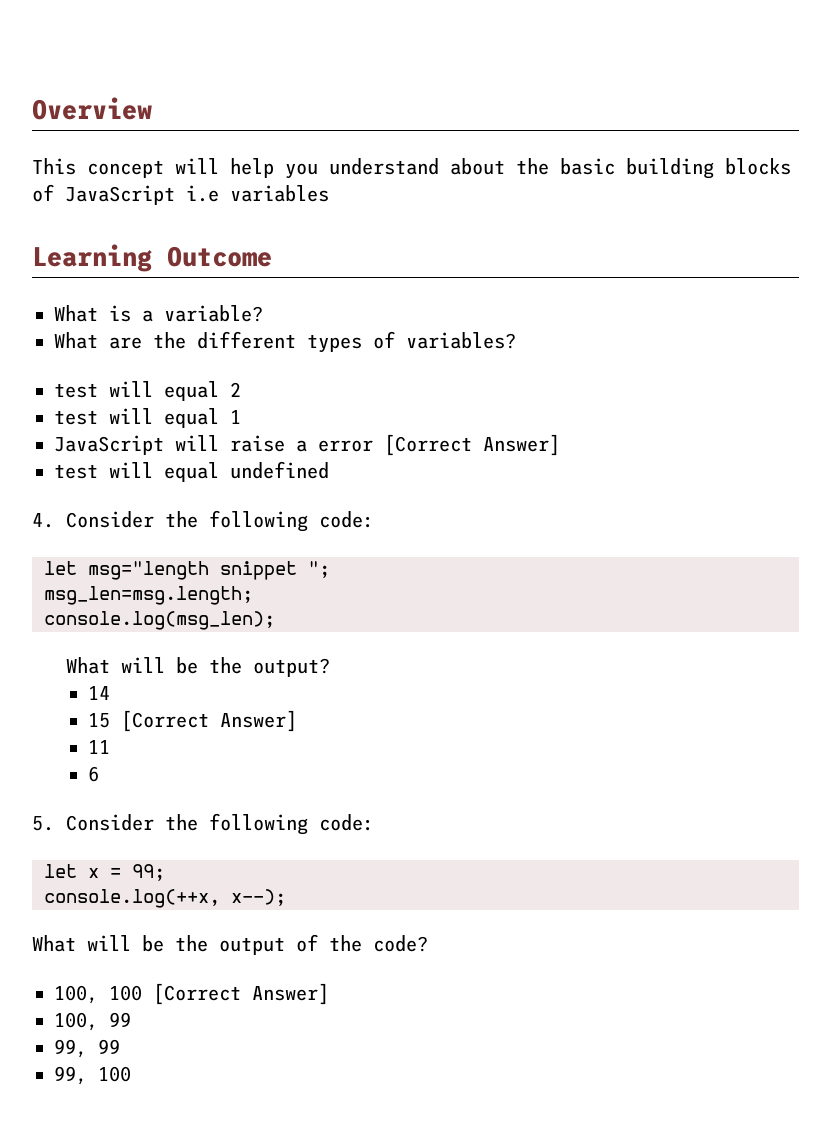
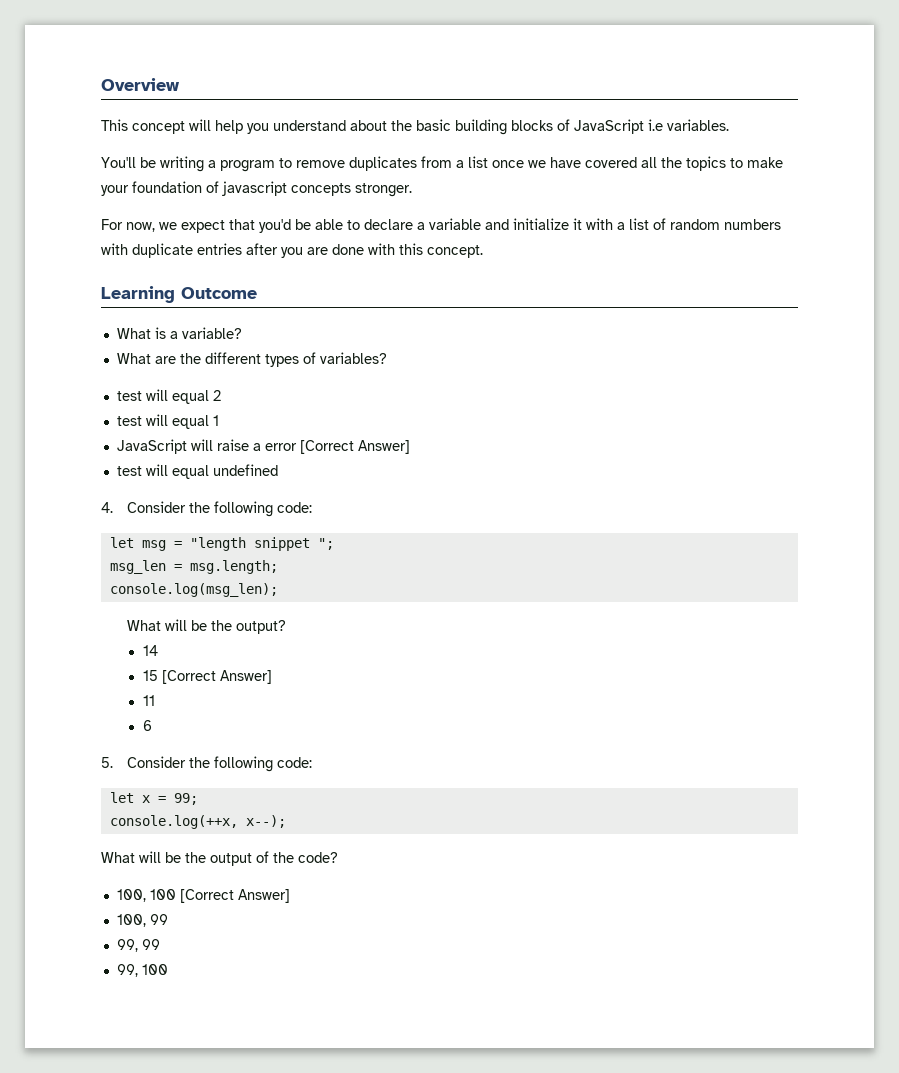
[230,185,329,202] variables -> [667,119,729,131] [101,156,783,172] [101,181,412,197] [101,218,781,233] [101,243,483,258] variables. // You'll be writing a program to remove duplicates from a list once we have covered all the topics to make your foundation of javascript concepts stronger. // For now, we expect that you'd be able to declare a variable and initialize it with a list of random numbers with duplicate entries after you are done with this concept.
[88,561,209,580] msg="length -> [141,537,246,551] msg = "length
[44,586,253,605] msg_len=msg.length; -> [109,560,278,574] msg_len = msg.length;

